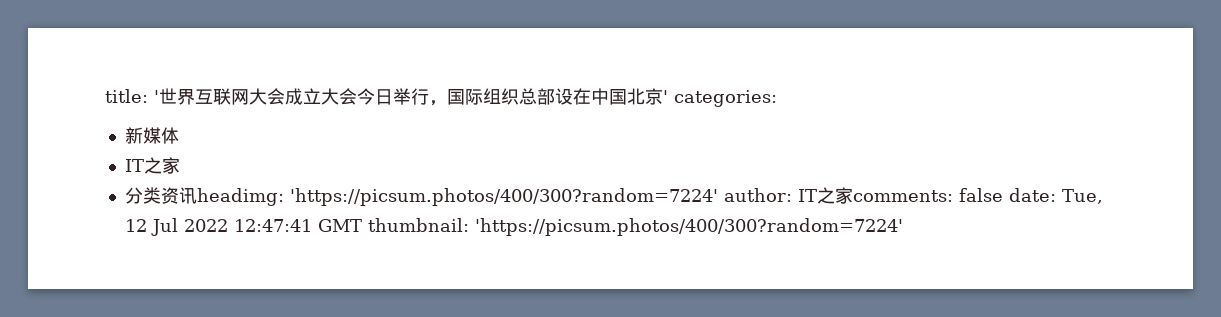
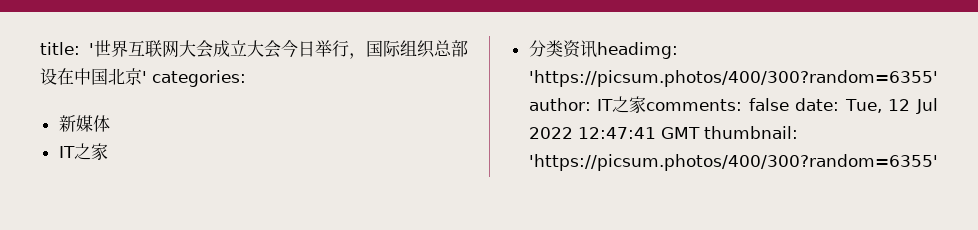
[289,188,718,206] 'https://picsum.photos/400/300?random=7224' -> [528,70,938,87] 'https://picsum.photos/400/300?random=6355'
[474,218,903,236] 'https://picsum.photos/400/300?random=7224' -> [528,154,938,171] 'https://picsum.photos/400/300?random=6355'

